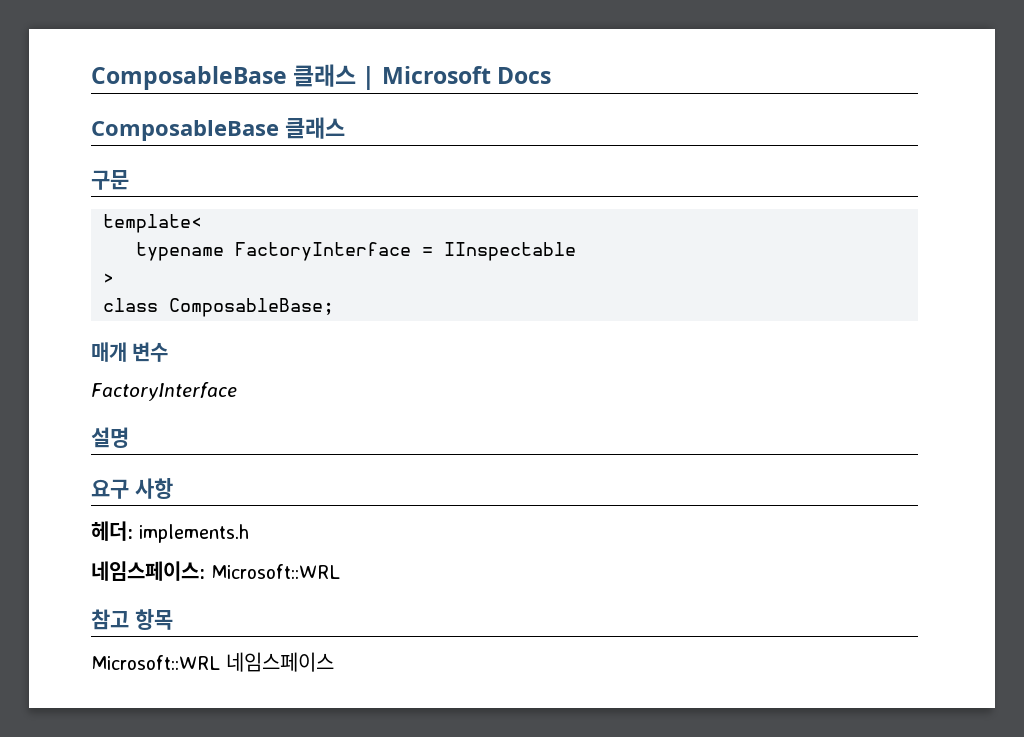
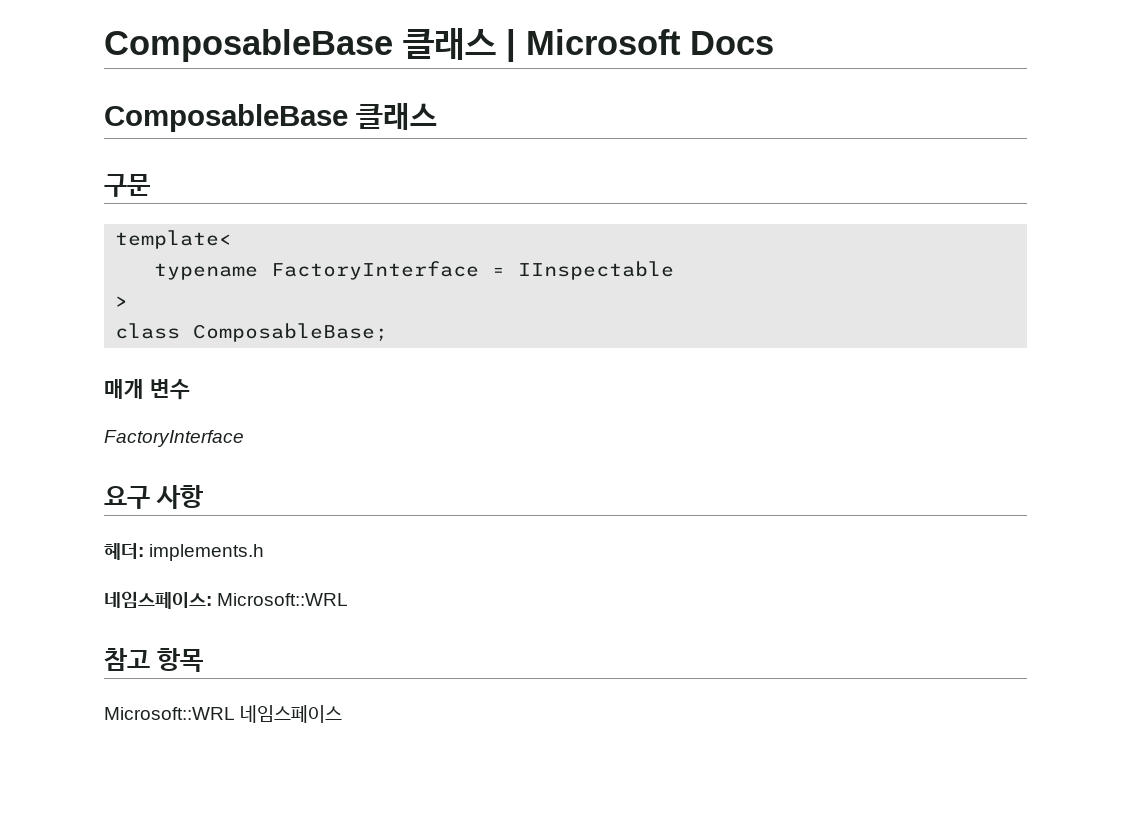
[91,427,129,448] // 설명 -> (244, 438) none

